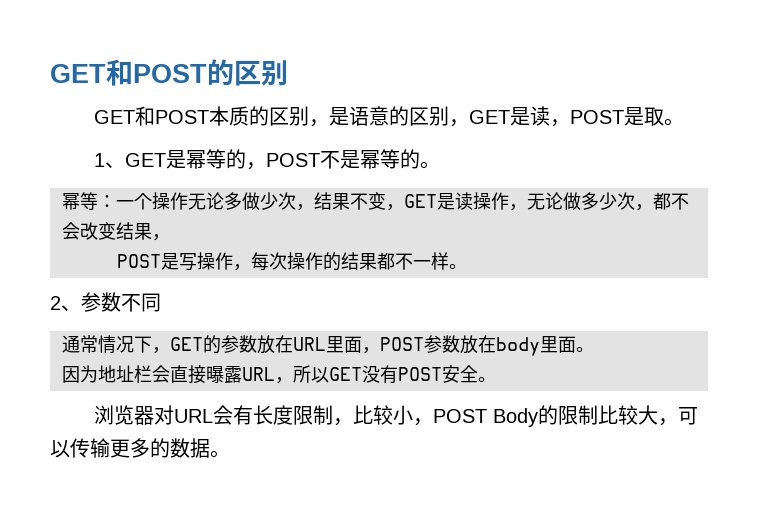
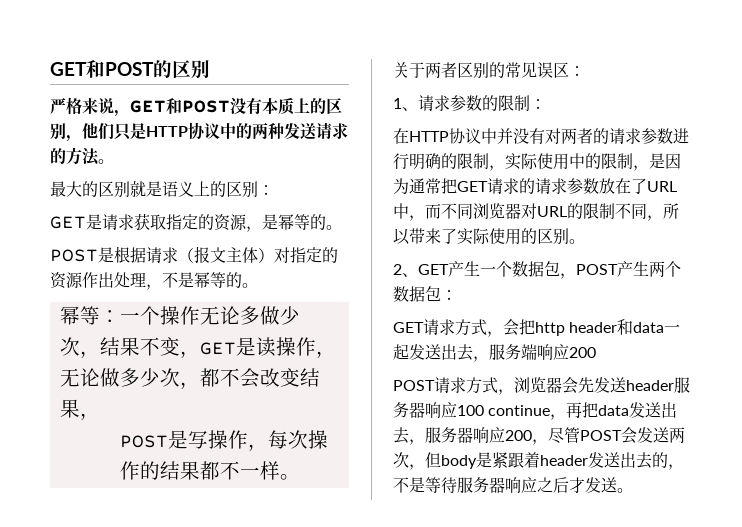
[93,106,684,127] [93,149,320,170] GET和POST本质的区别，是语意的区别，GET是读，POST是取。 // 1、GET是幂等的，POST -> [50,97,342,117] [50,122,348,142] [50,147,114,166] [50,181,274,197] [50,213,342,232] [50,246,338,263] [50,272,162,290] 严格来说，GET和POST没有本质上的区别，他们只是HTTP协议中的两种发送请求的方法。 // 最大的区别就是语义上的区别： // GET是请求获取指定的资源，是幂等的。 // POST是根据请求（报文主体）对指定的资源作出处理，
[50,292,161,312] [62,335,594,356] [62,365,496,384] [93,405,698,427] [50,438,210,458] 2、参数不同 // 通常情况下，GET的参数放在URL里面，POST参数放在body里面。 // 因为地址栏会直接曝露URL，所以GET没有POST安全。 // 浏览器对URL会有长度限制，比较小，POST Body的限制比较大，可以传输更多的数据 -> [393,62,585,78] [393,95,546,111] [393,128,689,144] [393,153,681,171] [393,178,677,194] [393,203,679,221] [393,228,585,245] [393,261,681,279] [393,286,457,302] [393,319,681,337] [393,344,596,362] [393,377,690,395] [393,402,678,420] [393,427,685,445] [393,452,684,470] [393,477,617,493] 关于两者区别的常见误区： // 1、请求参数的限制： // 在HTTP协议中并没有对两者的请求参数进行明确的限制，实际使用中的限制，是因为通常把GET请求的请求参数放在了URL中，而不同浏览器对URL的限制不同，所以带来了实际使用的区别。 // 2、GET产生一个数据包，POST产生两个数据包： // GET请求方式，会把http header和data一起发送出去，服务端响应200 // POST请求方式，浏览器会先发送header服务器响应100 continue，再把data发送出去，服务器响应200，尽管POST会发送两次，但body是紧跟着header发送出去的，不是等待服务器响应之后才发送

